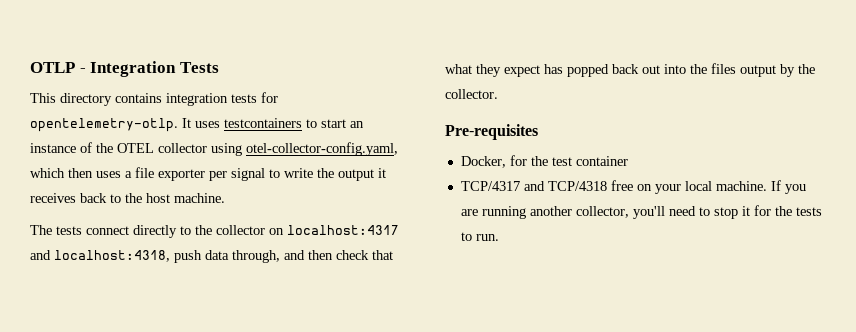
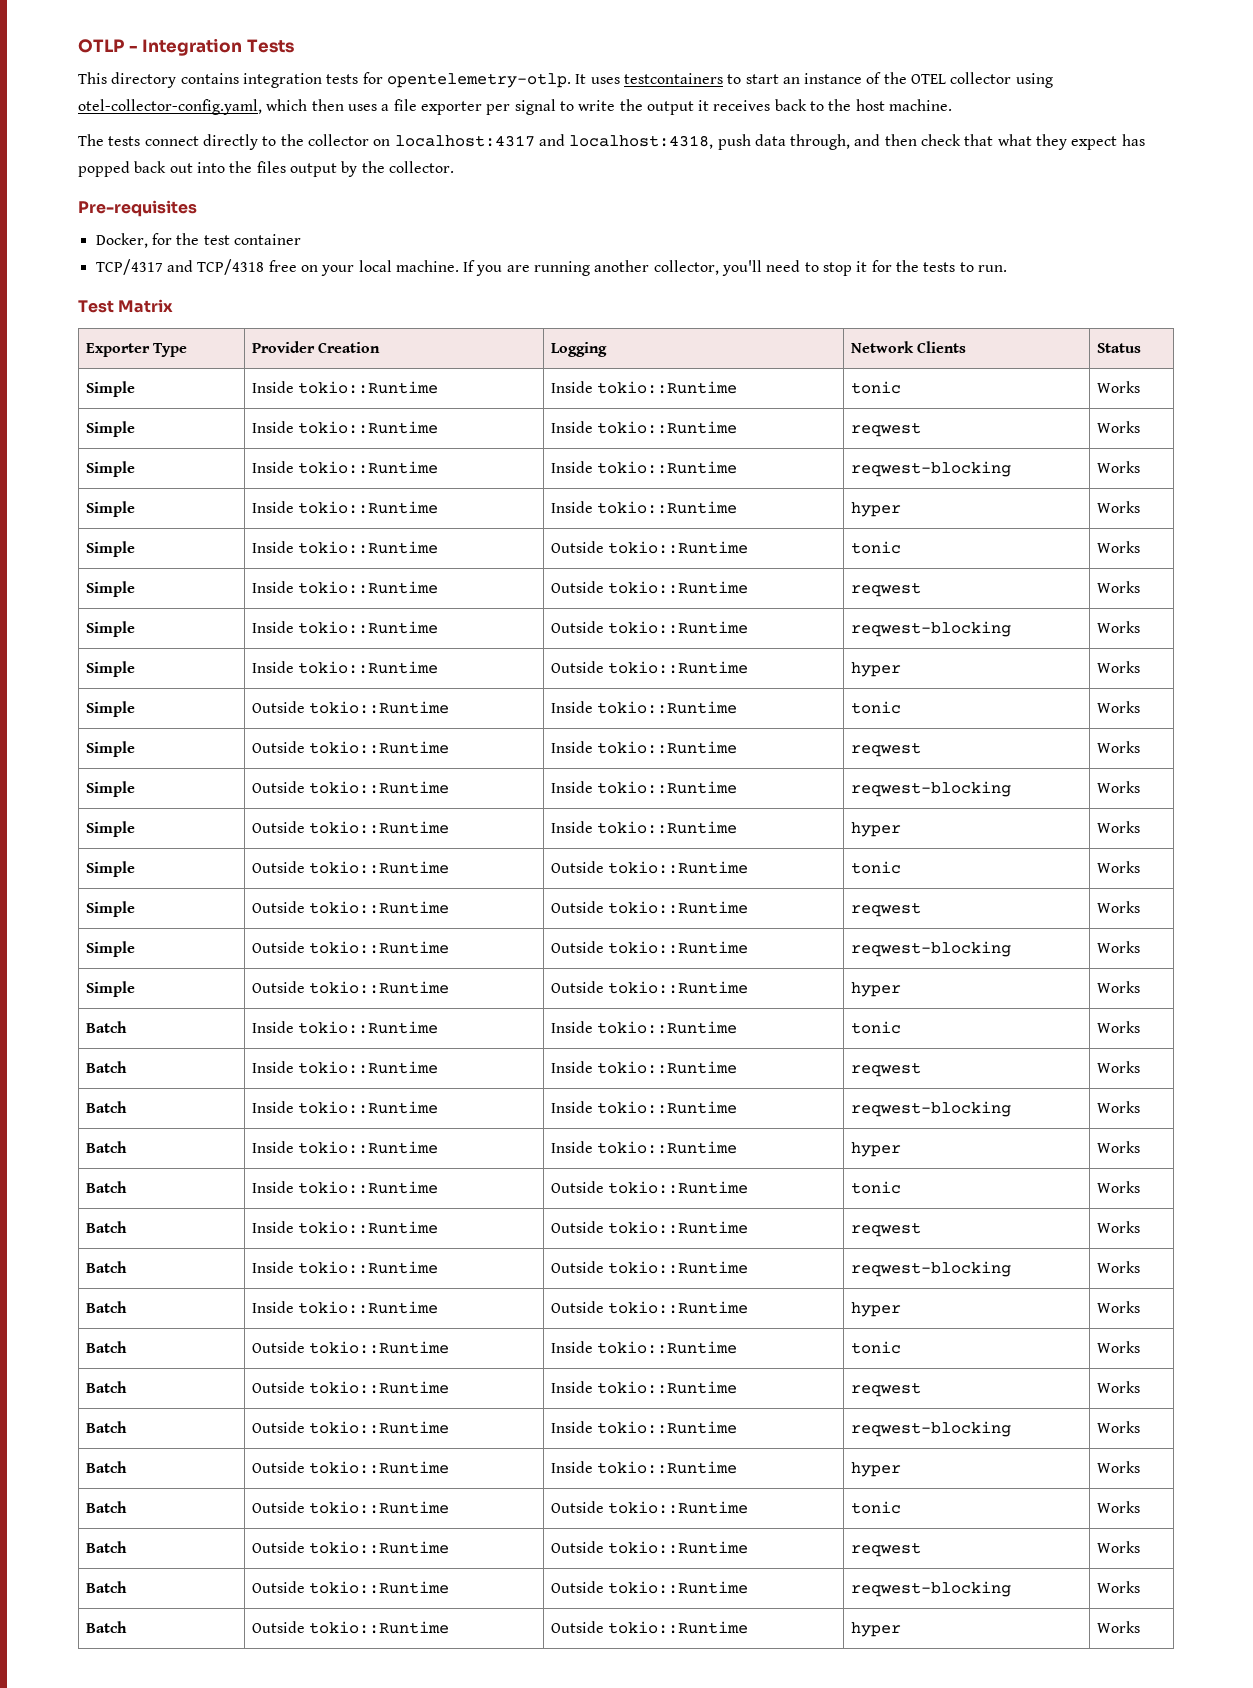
(499, 237) none -> [78,299,174,313] [85,343,188,357] [251,341,381,353] [550,342,607,357] [850,341,967,353] [1096,343,1141,353] [85,381,135,397] [251,381,439,394] [550,381,738,394] [850,381,901,394] [1096,381,1140,393] [85,421,135,437] [251,421,439,434] [550,421,738,434] [850,422,921,437] [1096,421,1140,433] [85,461,135,477] [251,461,439,474] [550,461,738,474] [850,461,1011,477] [1096,461,1140,473] [85,501,135,517] [251,501,439,514] [550,501,738,514] [850,502,901,517] [1096,501,1140,513] [85,541,135,557] [251,541,439,554] [550,541,749,554] [850,541,901,554] [1096,541,1140,553] [85,581,135,597] [251,581,439,594] [550,581,749,594] [850,582,921,597] [1096,581,1140,593] [85,621,135,637] [251,621,439,634] [550,621,749,634] [850,621,1011,637] [1096,621,1140,633] [85,661,135,677] [251,661,439,674] [550,661,749,674] [850,662,901,677] [1096,661,1140,673] [85,701,135,717] [251,701,450,714] [550,701,738,714] [850,701,901,714] [1096,701,1140,713] [85,741,135,757] [251,741,450,754] [550,741,738,754] [850,742,921,757] [1096,741,1140,753] [85,781,135,797] [251,781,450,794] [550,781,738,794] [850,781,1011,797] [1096,781,1140,793] [85,821,135,837] [251,821,450,834] [550,821,738,834] [850,822,901,837] [1096,821,1140,833] [85,861,135,877] [251,861,450,874] [550,861,749,874] [850,861,901,874] [1096,861,1140,873] [85,901,135,917] [251,901,450,914] [550,901,749,914] [850,902,921,917] [1096,901,1140,913] [85,941,135,957] [251,941,450,954] [550,941,749,954] [850,941,1011,957] [1096,941,1140,953] [85,981,135,997] [251,981,450,994] [550,981,749,994] [850,982,901,997] [1096,981,1140,993] [85,1021,127,1033] [251,1021,439,1034] [550,1021,738,1034] [850,1021,901,1034] [1096,1021,1140,1033] [85,1061,127,1073] [251,1061,439,1074] [550,1061,738,1074] [850,1062,921,1077] [1096,1061,1140,1073] [85,1101,127,1113] [251,1101,439,1114] [550,1101,738,1114] [850,1101,1011,1117] [1096,1101,1140,1113] [85,1141,127,1153] [251,1141,439,1154] [550,1141,738,1154] [850,1142,901,1157] [1096,1141,1140,1153] [85,1181,127,1193] [251,1181,439,1194] [550,1181,749,1194] [850,1181,901,1194] [1096,1181,1140,1193] [85,1221,127,1233] [251,1221,439,1234] [550,1221,749,1234] [850,1222,921,1237] [1096,1221,1140,1233] [85,1261,127,1273] [251,1261,439,1274] [550,1261,749,1274] [850,1261,1011,1277] [1096,1261,1140,1273] [85,1301,127,1313] [251,1301,439,1314] [550,1301,749,1314] [850,1302,901,1317] [1096,1301,1140,1313] [85,1341,127,1353] [251,1341,450,1354] [550,1341,738,1354] [850,1341,901,1354] [1096,1341,1140,1353] [85,1381,127,1393] [251,1381,450,1394] [550,1381,738,1394] [850,1382,921,1397] [1096,1381,1140,1393] [85,1421,127,1433] [251,1421,450,1434] [550,1421,738,1434] [850,1421,1011,1437] [1096,1421,1140,1433] [85,1461,127,1473] [251,1461,450,1474] [550,1461,738,1474] [850,1462,901,1477] [1096,1461,1140,1473] [85,1501,127,1513] [251,1501,450,1514] [550,1501,749,1514] [850,1501,901,1514] [1096,1501,1140,1513] [85,1541,127,1553] [251,1541,450,1554] [550,1541,749,1554] [850,1542,921,1557] [1096,1541,1140,1553] [85,1581,127,1593] [251,1581,450,1594] [550,1581,749,1594] [850,1581,1011,1597] [1096,1581,1140,1593] [85,1621,127,1633] [251,1621,450,1634] [550,1621,749,1634] [850,1622,901,1637] [1096,1621,1140,1633] // Test Matrix // Exporter Type | Provider Creation | Logging | Network Clients | Status // Simple | Inside tokio::Runtime | Inside tokio::Runtime | tonic | Works // Simple | Inside tokio::Runtime | Inside tokio::Runtime | reqwest | Works // Simple | Inside tokio::Runtime | Inside tokio::Runtime | reqwest-blocking | Works // Simple | Inside tokio::Runtime | Inside tokio::Runtime | hyper | Works // Simple | Inside tokio::Runtime | Outside tokio::Runtime | tonic | Works // Simple | Inside tokio::Runtime | Outside tokio::Runtime | reqwest | Works // Simple | Inside tokio::Runtime | Outside tokio::Runtime | reqwest-blocking | Works // Simple | Inside tokio::Runtime | Outside tokio::Runtime | hyper | Works // Simple | Outside tokio::Runtime | Inside tokio::Runtime | tonic | Works // Simple | Outside tokio::Runtime | Inside tokio::Runtime | reqwest | Works // Simple | Outside tokio::Runtime | Inside tokio::Runtime | reqwest-blocking | Works // Simple | Outside tokio::Runtime | Inside tokio::Runtime | hyper | Works // Simple | Outside tokio::Runtime | Outside tokio::Runtime | tonic | Works // Simple | Outside tokio::Runtime | Outside tokio::Runtime | reqwest | Works // Simple | Outside tokio::Runtime | Outside tokio::Runtime | reqwest-blocking | Works // Simple | Outside tokio::Runtime | Outside tokio::Runtime | hyper | Works // Batch | Inside tokio::Runtime | Inside tokio::Runtime | tonic | Works // Batch | Inside tokio::Runtime | Inside tokio::Runtime | reqwest | Works // Batch | Inside tokio::Runtime | Inside tokio::Runtime | reqwest-blocking | Works // Batch | Inside tokio::Runtime | Inside tokio::Runtime | hyper | Works // Batch | Inside tokio::Runtime | Outside tokio::Runtime | tonic | Works // Batch | Inside tokio::Runtime | Outside tokio::Runtime | reqwest | Works // Batch | Inside tokio::Runtime | Outside tokio::Runtime | reqwest-blocking | Works // Batch | Inside tokio::Runtime | Outside tokio::Runtime | hyper | Works // Batch | Outside tokio::Runtime | Inside tokio::Runtime | tonic | Works // Batch | Outside tokio::Runtime | Inside tokio::Runtime | reqwest | Works // Batch | Outside tokio::Runtime | Inside tokio::Runtime | reqwest-blocking | Works // Batch | Outside tokio::Runtime | Inside tokio::Runtime | hyper | Works // Batch | Outside tokio::Runtime | Outside tokio::Runtime | tonic | Works // Batch | Outside tokio::Runtime | Outside tokio::Runtime | reqwest | Works // Batch | Outside tokio::Runtime | Outside tokio::Runtime | reqwest-blocking | Works // Batch | Outside tokio::Runtime | Outside tokio::Runtime | hyper | Works

